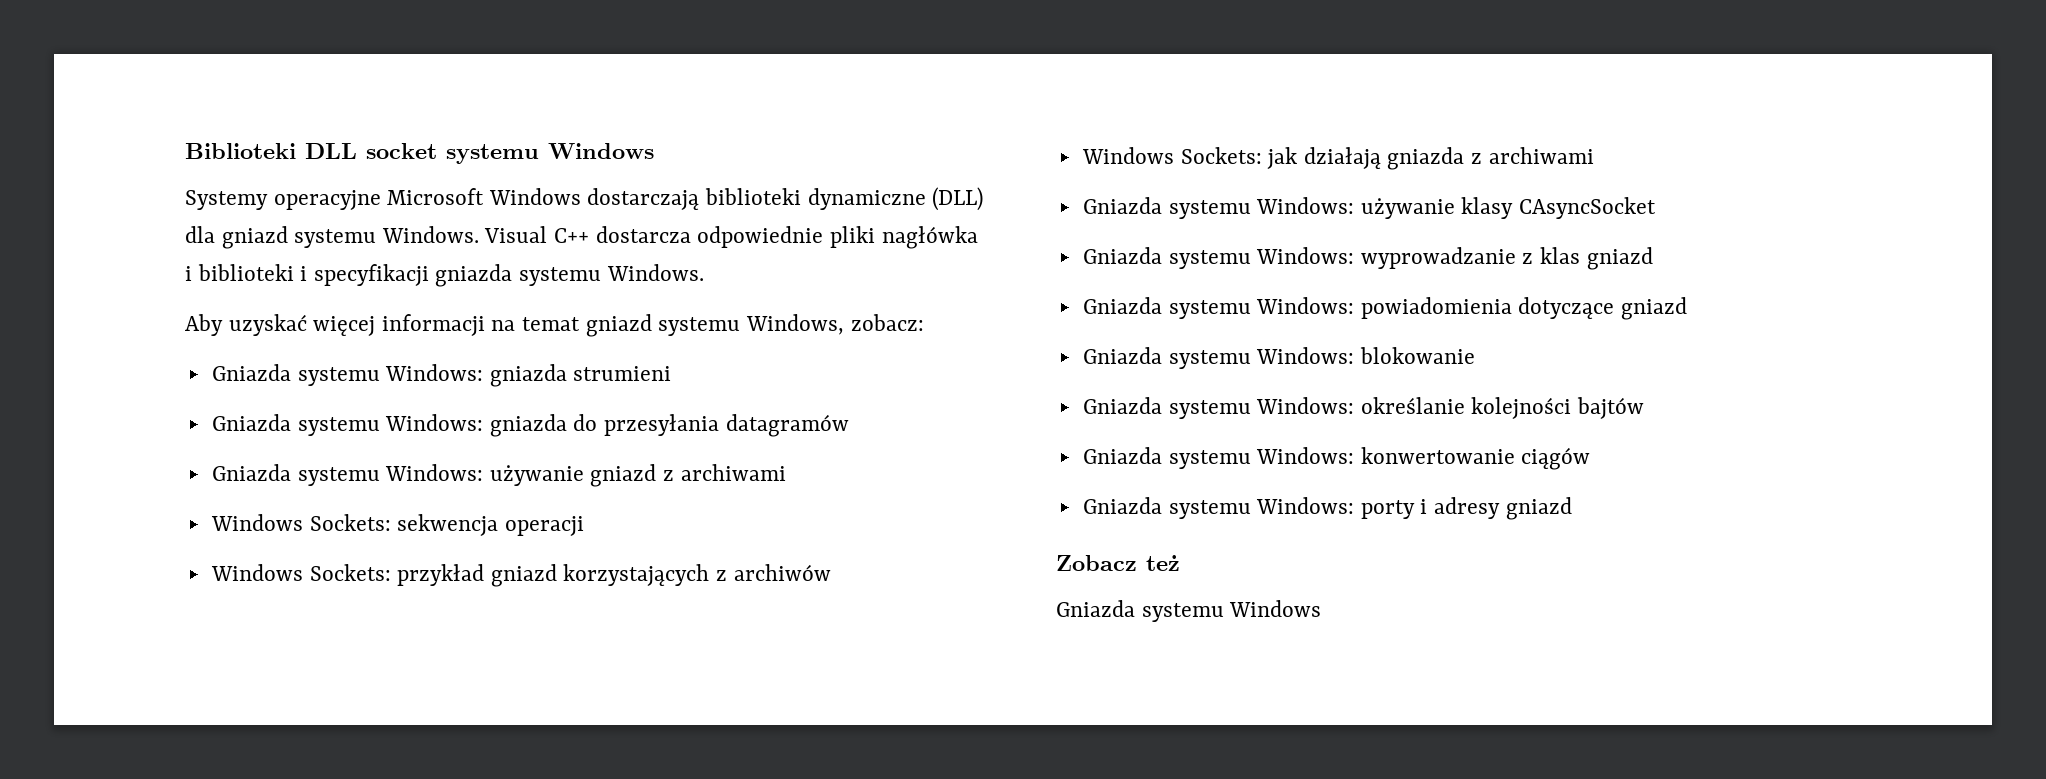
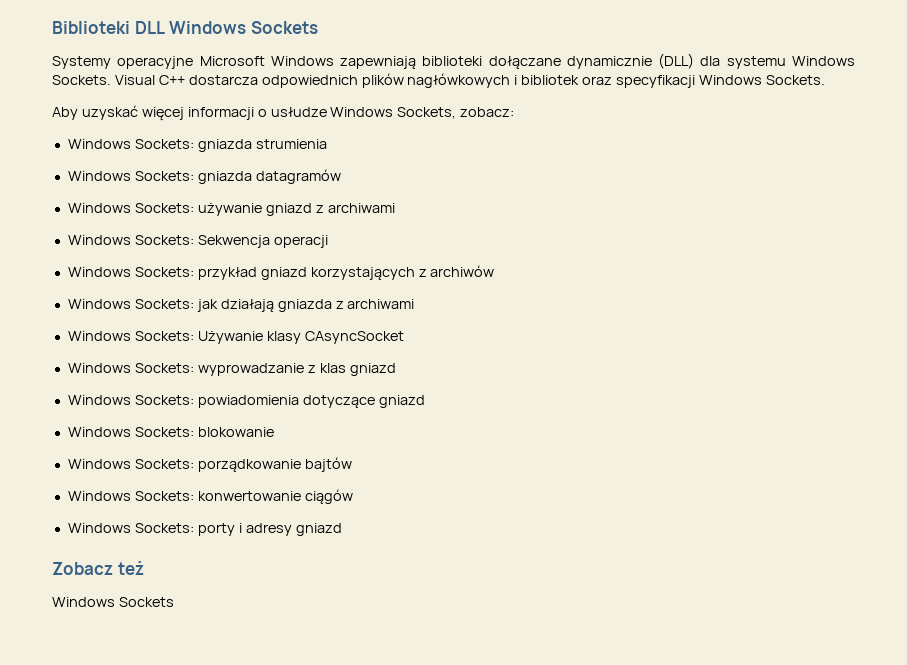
[366,143,654,164] socket systemu Windows -> [169,21,318,34] Windows Sockets
[587,187,984,211] [185,226,978,249] [185,264,704,287] [185,314,924,337] [211,364,672,387] [211,414,849,437] [211,464,484,486] dostarczają biblioteki dynamiczne (DLL) dla gniazd systemu Windows. Visual C++ dostarcza odpowiednie pliki nagłówka i biblioteki i specyfikacji gniazda systemu Windows. // Aby uzyskać więcej informacji na temat gniazd systemu Windows, zobacz: // Gniazda systemu Windows: gniazda strumieni // Gniazda systemu Windows: gniazda do przesyłania datagramów // Gniazda systemu Windows: -> [340,53,855,69] [52,73,825,88] [52,105,515,121] [67,139,327,152] [67,169,341,184] [67,203,194,213] zapewniają biblioteki dołączane dynamicznie (DLL) dla systemu Windows Sockets. Visual C++ dostarcza odpowiednich plików nagłówkowych i bibliotek oraz specyfikacji Windows Sockets. // Aby uzyskać więcej informacji o usłudze Windows Sockets, zobacz: // Windows Sockets: gniazda strumienia // Windows Sockets: gniazda datagramów // Windows Sockets:
[397,514,499,536] sekwencja -> [197,235,270,248] Sekwencja
[1082,197,1455,219] Gniazda systemu Windows: używanie -> [67,331,263,344] Windows Sockets: Używanie
[1082,247,1355,269] Gniazda systemu Windows: -> [67,363,194,373] Windows Sockets:
[1082,297,1355,319] Gniazda systemu Windows: -> [67,395,194,405] Windows Sockets:
[1082,347,1475,369] [1082,397,1645,419] [1082,447,1355,469] Gniazda systemu Windows: blokowanie // Gniazda systemu Windows: określanie kolejności bajtów // Gniazda systemu Windows: -> [67,427,274,437] [67,457,352,472] [67,491,194,501] Windows Sockets: blokowanie // Windows Sockets: porządkowanie bajtów // Windows Sockets:
[1082,497,1355,519] Gniazda systemu Windows: -> [67,523,194,533] Windows Sockets:
[1056,600,1322,622] Gniazda systemu Windows -> [52,597,174,607] Windows Sockets

